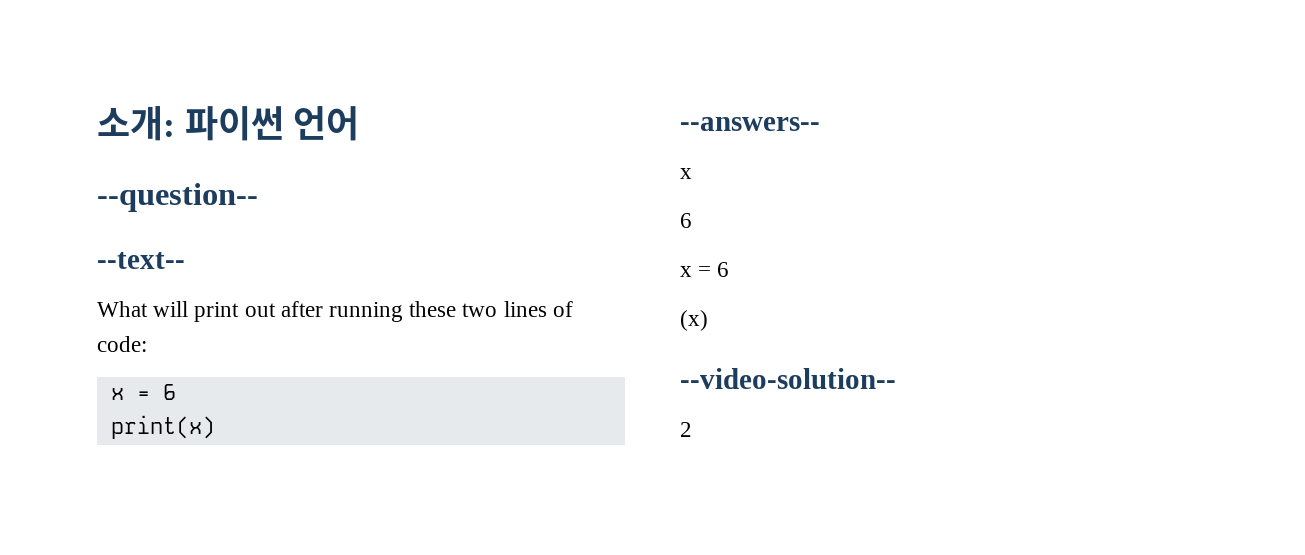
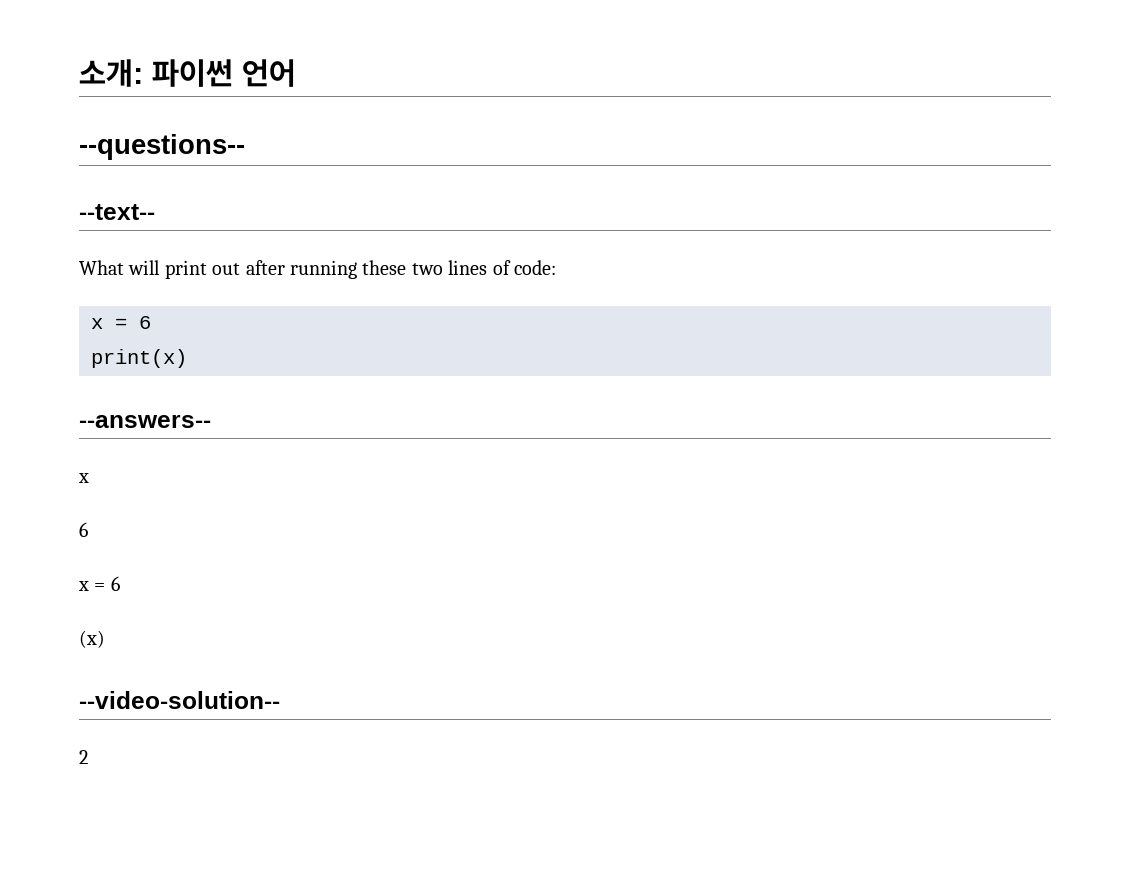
[97,183,258,212] --question-- -> [79,134,245,160] --questions--

